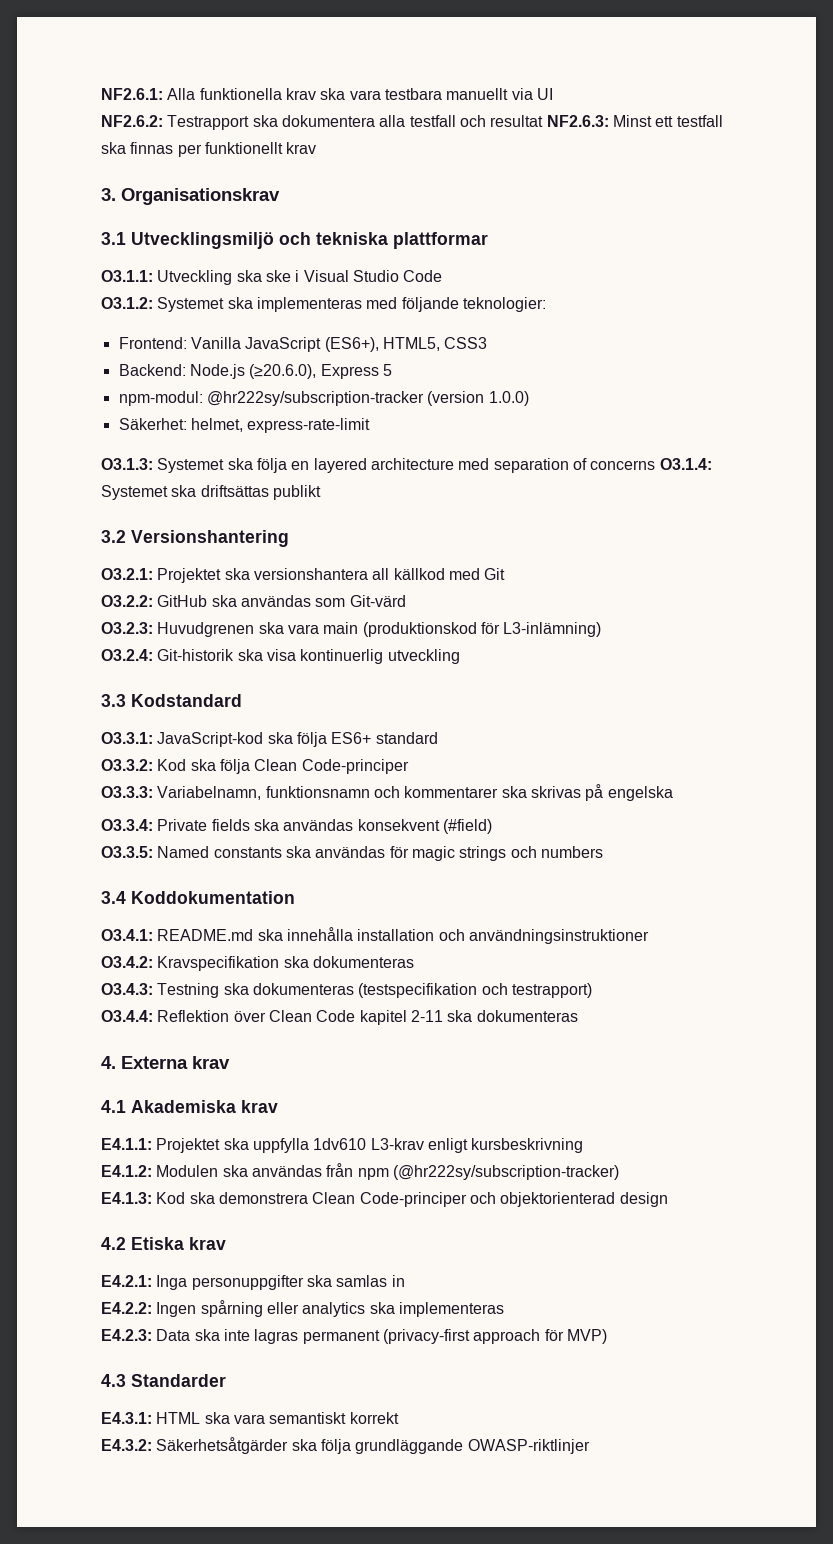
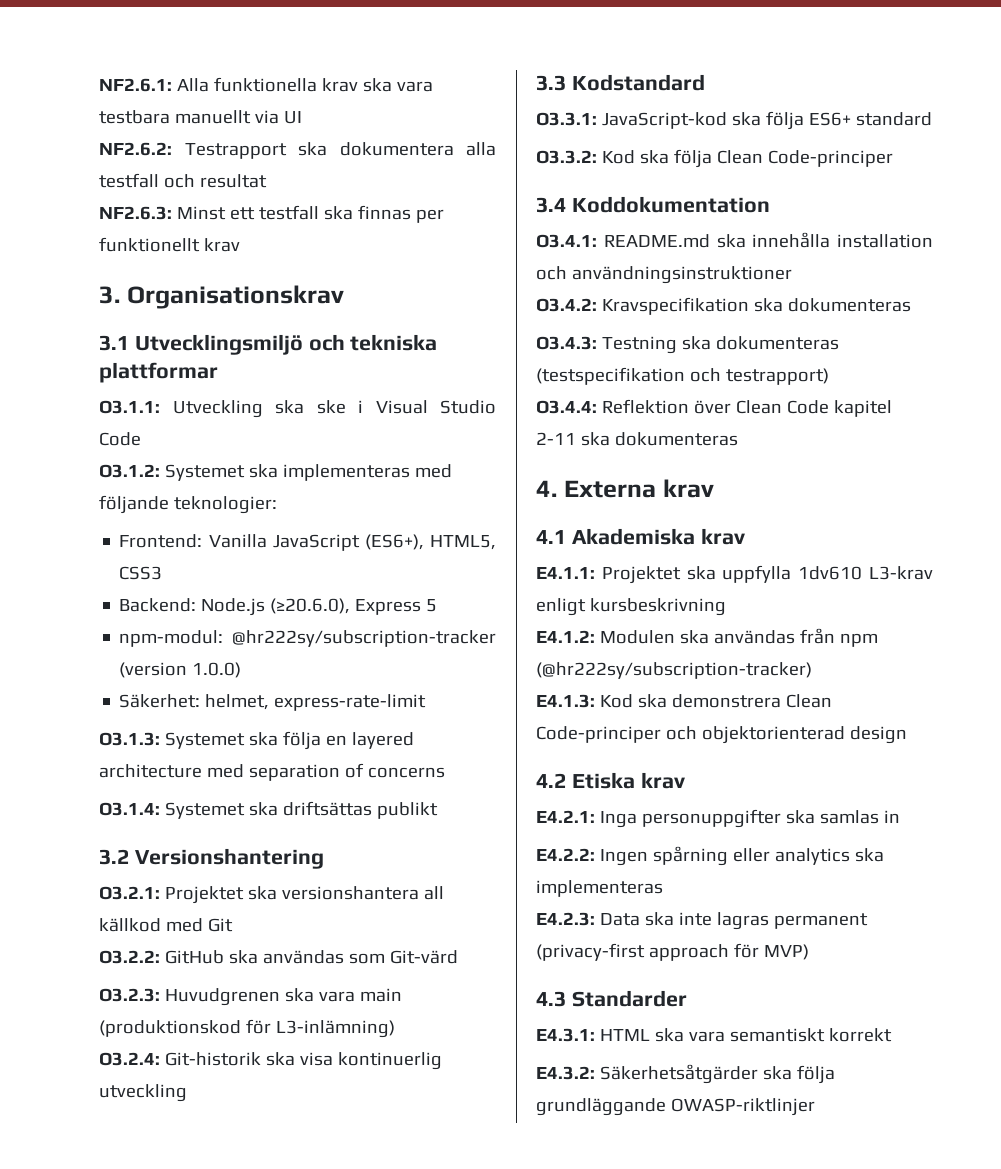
(544, 121) none -> (267, 181) //
(656, 465) none -> (445, 772) //
[101,784,673,801] [101,819,492,834] [101,846,603,861] // O3.3.3: Variabelnamn, funktionsnamn och kommentarer ska skrivas på engelska // O3.3.4: Private fields ska användas konsekvent (#field) // O3.3.5: Named constants ska användas för magic strings och numbers -> (893, 158) none

